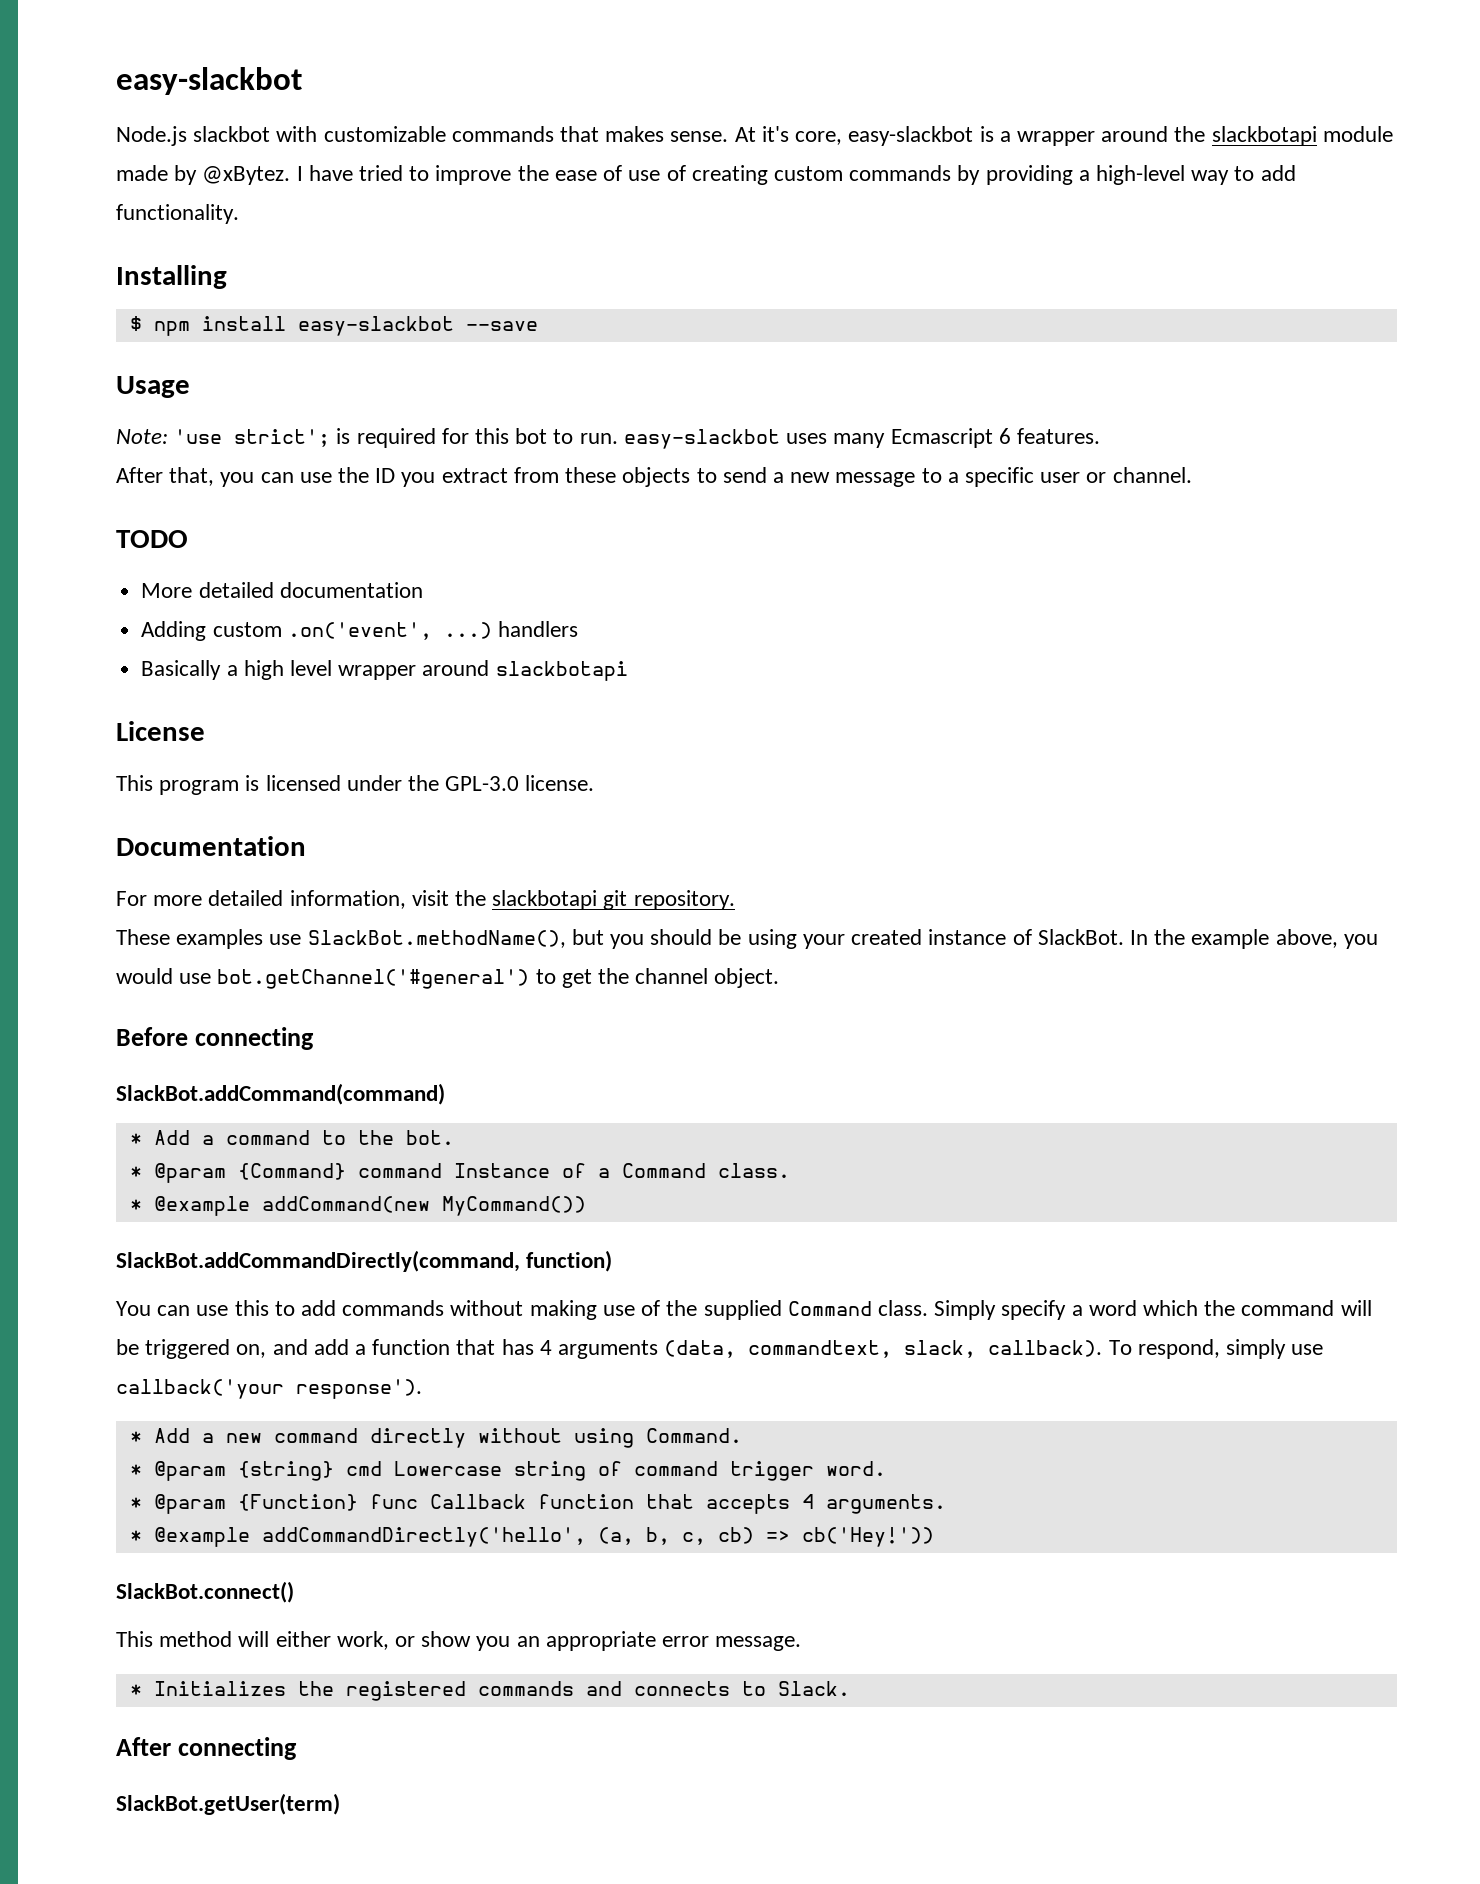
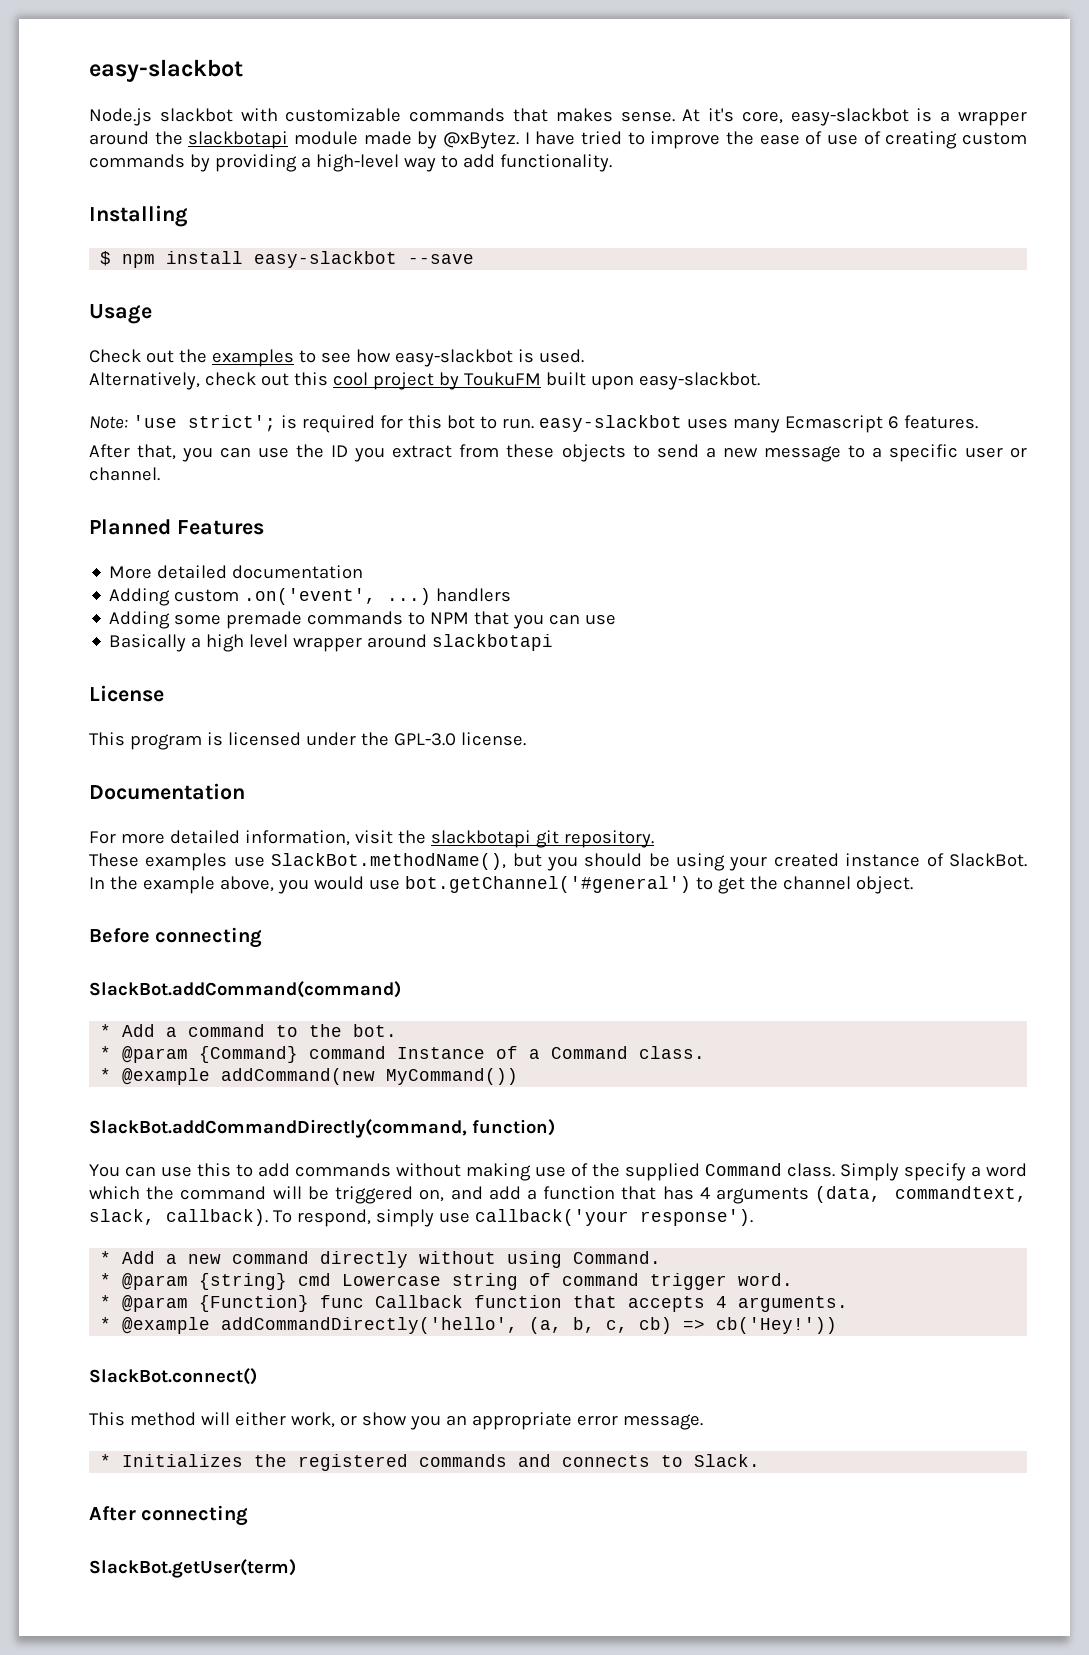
(190, 387) none -> [89,349,584,367] [89,372,760,390] // Check out the examples to see how easy-slackbot is used. // Alternatively, check out this cool project by ToukuFM built upon easy-slackbot.
[116,530,188,548] TODO -> [89,519,264,535] Planned Features
(578, 629) none -> [109,611,617,629] // Adding some premade commands to NPM that you can use

